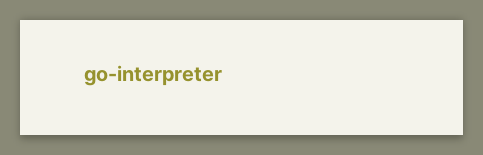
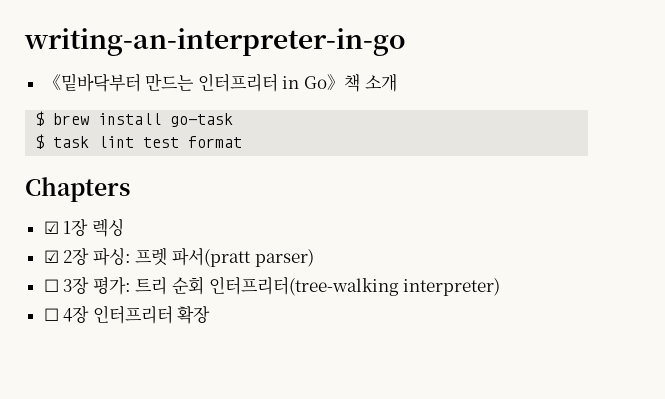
[84,65,222,86] go-interpreter -> [24,28,406,56] [43,73,397,92] [35,111,234,127] [35,134,243,149] [25,177,130,202] [43,218,124,237] [43,247,314,267] [43,276,501,296] [43,305,211,324] writing-an-interpreter-in-go // 《밑바닥부터 만드는 인터프리터 in Go》책 소개 // $ brew install go-task // $ task lint test format // Chapters // ☑ 1장 렉싱 // ☑ 2장 파싱: 프렛 파서(pratt parser) // ☐ 3장 평가: 트리 순회 인터프리터(tree-walking interpreter) // ☐ 4장 인터프리터 확장

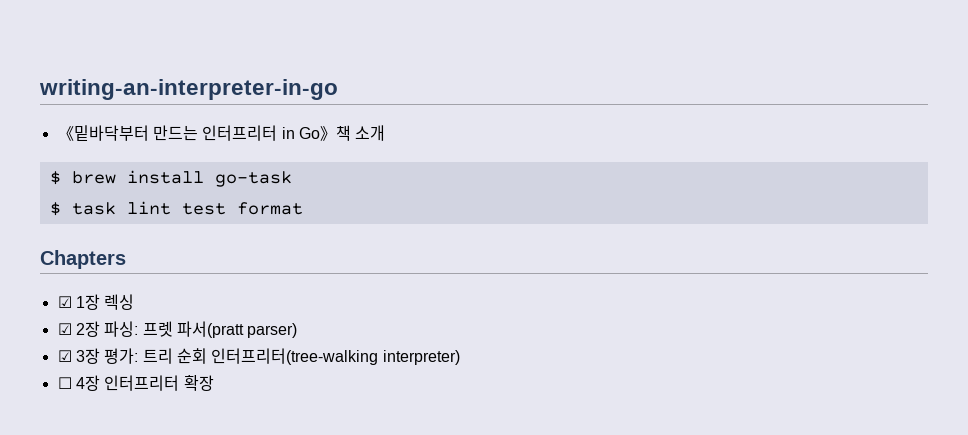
[43,279,59,292] ☐ -> [57,350,72,362] ☑

